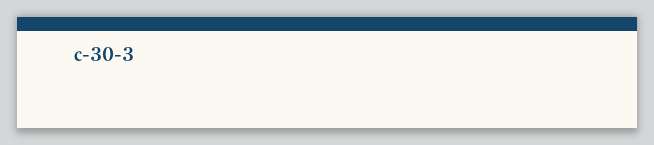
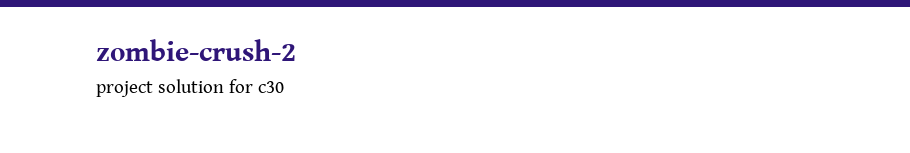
[74,47,134,61] c-30-3 -> [96,39,296,61] [96,79,284,97] zombie-crush-2 // project solution for c30

